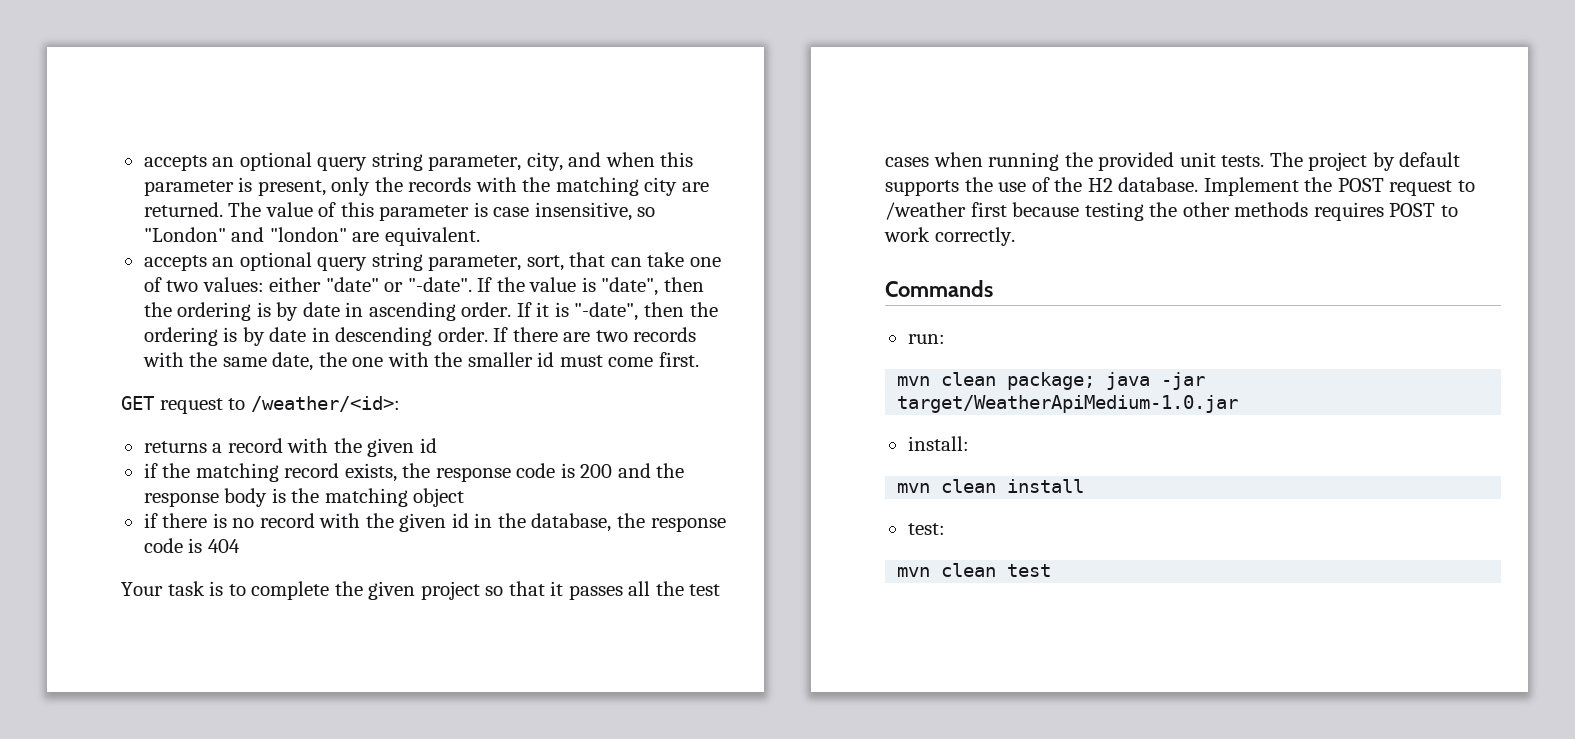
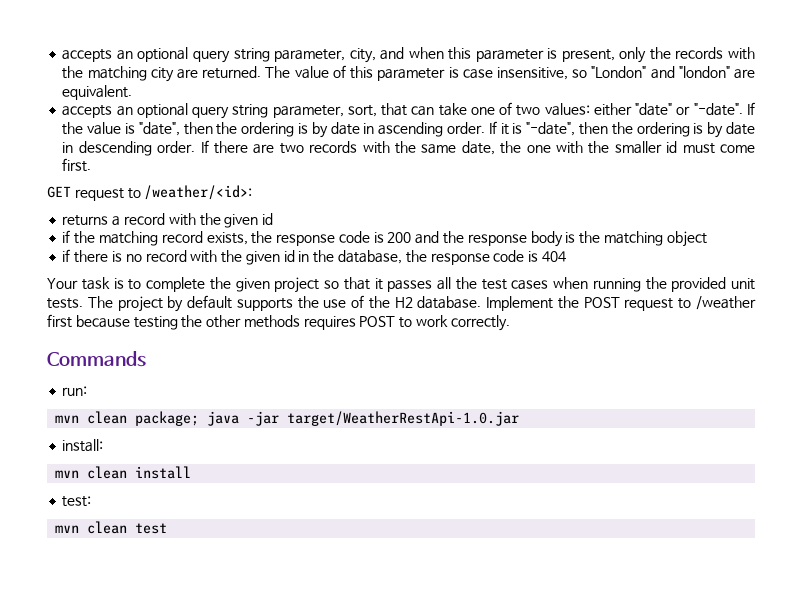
[897,395,1239,413] target/WeatherApiMedium-1.0.jar -> [287,411,520,426] target/WeatherRestApi-1.0.jar

